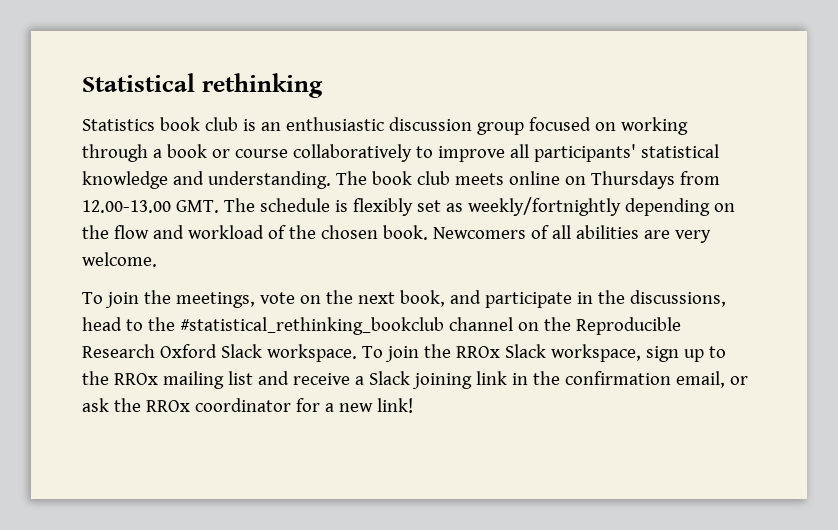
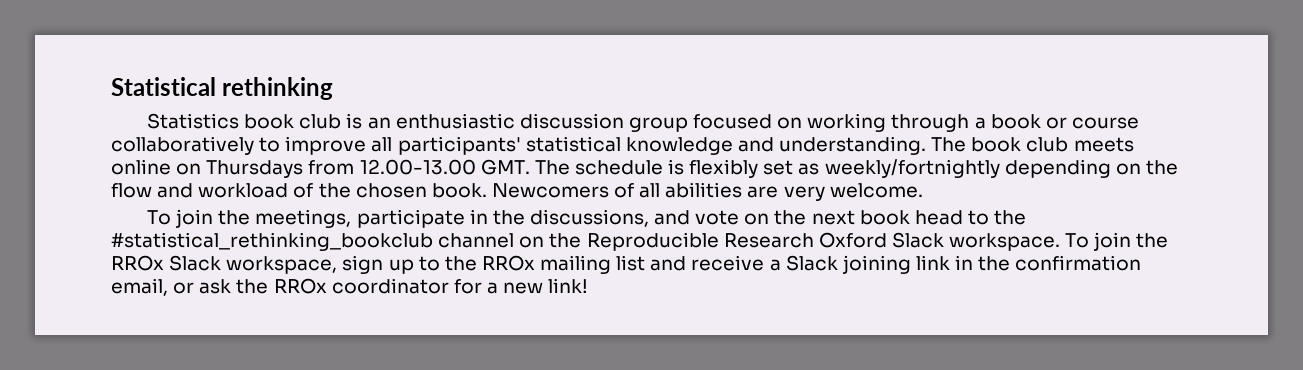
[259,290,726,308] vote on the next book, and participate in the discussions, -> [356,209,910,228] participate in the discussions, and vote on the next book

